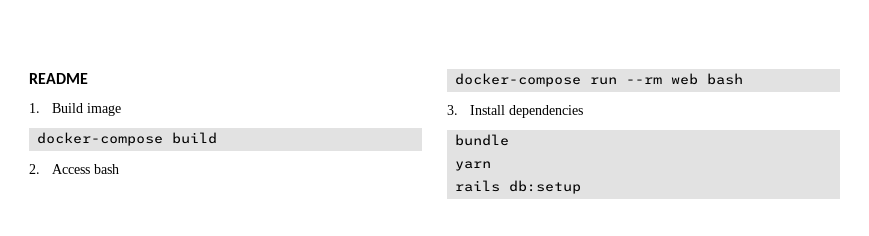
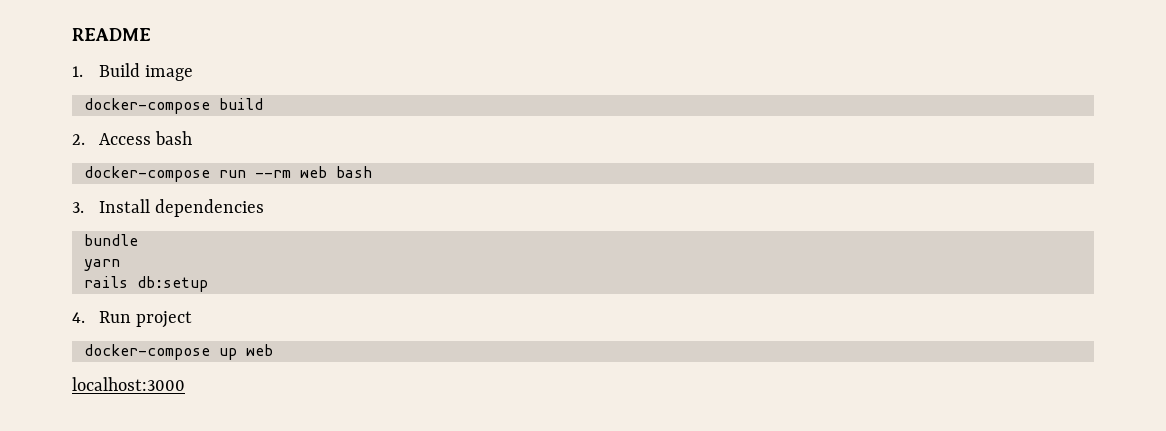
(582, 187) none -> [72,311,192,328] [83,344,273,360] [72,377,185,391] // 4. Run project // docker-compose up web // localhost:3000

